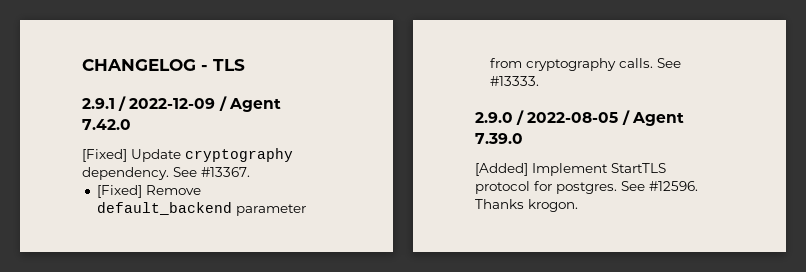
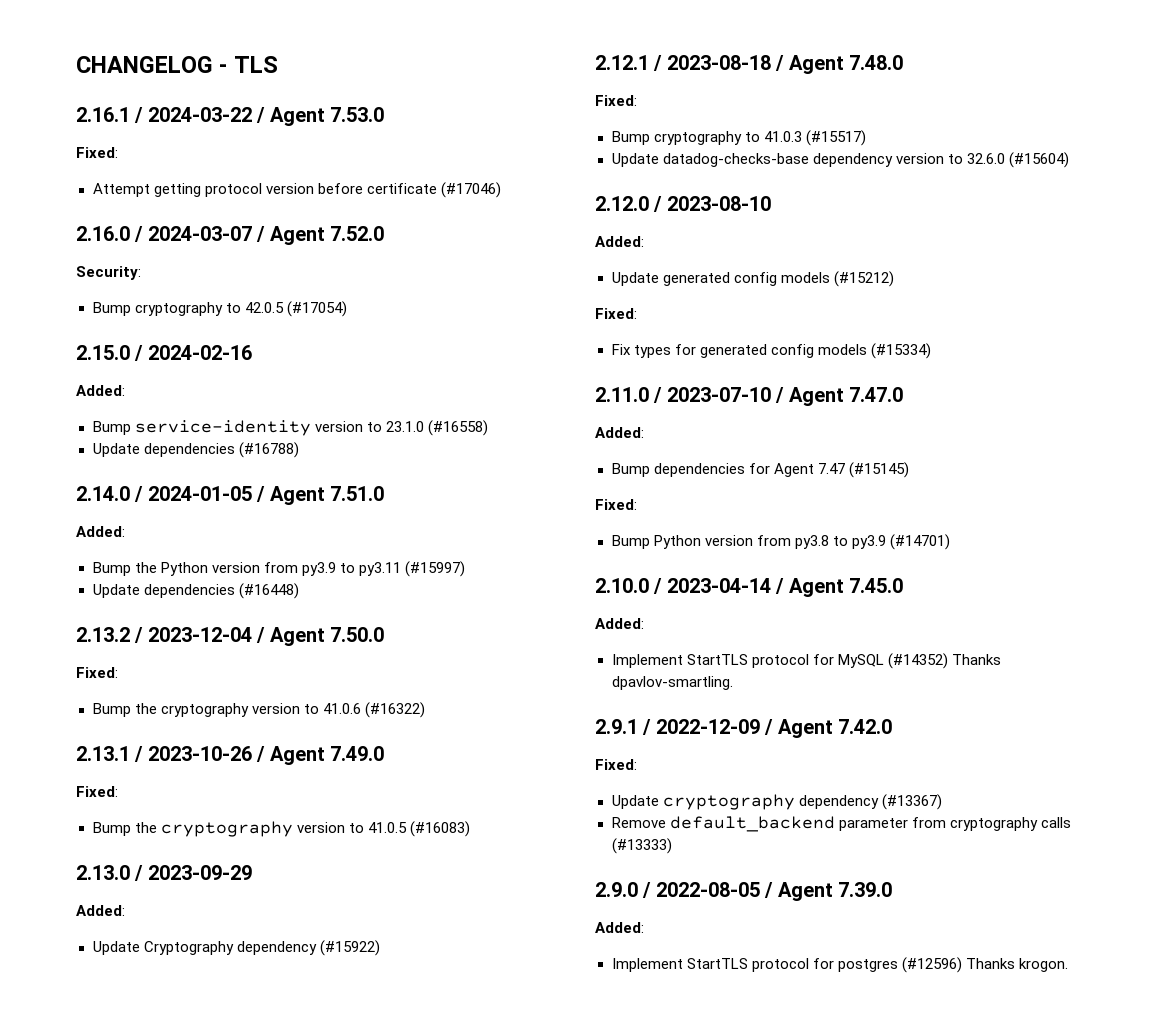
(245, 65) none -> [76,107,384,126] [76,147,118,158] [92,182,501,198] [76,226,384,245] [76,266,141,280] [92,301,347,317] [76,345,252,361] [76,385,125,396] [92,420,488,436] [92,442,299,458] [76,486,384,505] [76,526,125,537] [92,561,465,577] [92,583,299,599] [76,627,384,646] [76,667,118,678] [92,702,425,718] [76,746,384,765] [76,786,118,797] [92,821,470,837] [76,865,252,881] [76,905,125,916] [92,940,380,956] [595,55,903,74] [595,95,637,106] [611,130,866,146] [611,152,1069,168] [595,196,771,212] [595,236,644,247] [611,271,894,287] [595,308,637,319] [611,343,931,359] [595,387,903,406] [595,427,644,438] [611,462,909,478] [595,499,637,510] [611,534,950,550] [595,578,903,597] [595,618,644,629] [611,653,1001,669] [611,676,733,690] // 2.16.1 / 2024-03-22 / Agent 7.53.0 // Fixed: // Attempt getting protocol version before certificate (#17046) // 2.16.0 / 2024-03-07 / Agent 7.52.0 // Security: // Bump cryptography to 42.0.5 (#17054) // 2.15.0 / 2024-02-16 // Added: // Bump service-identity version to 23.1.0 (#16558) // Update dependencies (#16788) // 2.14.0 / 2024-01-05 / Agent 7.51.0 // Added: // Bump the Python version from py3.9 to py3.11 (#15997) // Update dependencies (#16448) // 2.13.2 / 2023-12-04 / Agent 7.50.0 // Fixed: // Bump the cryptography version to 41.0.6 (#16322) // 2.13.1 / 2023-10-26 / Agent 7.49.0 // Fixed: // Bump the cryptography version to 41.0.5 (#16083) // 2.13.0 / 2023-09-29 // Added: // Update Cryptography dependency (#15922) // 2.12.1 / 2023-08-18 / Agent 7.48.0 // Fixed: // Bump cryptography to 41.0.3 (#15517) // Update datadog-checks-base dependency version to 32.6.0 (#15604) // 2.12.0 / 2023-08-10 // Added: // Update generated config models (#15212) // Fixed: // Fix types for generated config models (#15334) // 2.11.0 / 2023-07-10 / Agent 7.47.0 // Added: // Bump dependencies for Agent 7.47 (#15145) // Fixed: // Bump Python version from py3.8 to py3.9 (#14701) // 2.10.0 / 2023-04-14 / Agent 7.45.0 // Added: // Implement StartTLS protocol for MySQL (#14352) Thanks dpavlov-smartling.
[82,149,127,162] [Fixed] -> [595,759,637,770] Fixed: //
[82,167,250,180] [96,185,142,198] dependency. See #13367. // [Fixed] -> [798,794,942,810] dependency (#13367) //
[618,58,681,68] [489,76,539,86] calls. See #13333. -> [1040,817,1071,828] [611,838,672,854] calls (#13333)
[475,163,666,176] [475,181,698,194] [Added] Implement StartTLS protocol for postgres. See #12596. -> [595,922,644,933] [611,957,962,973] Added: // Implement StartTLS protocol for postgres (#12596)

